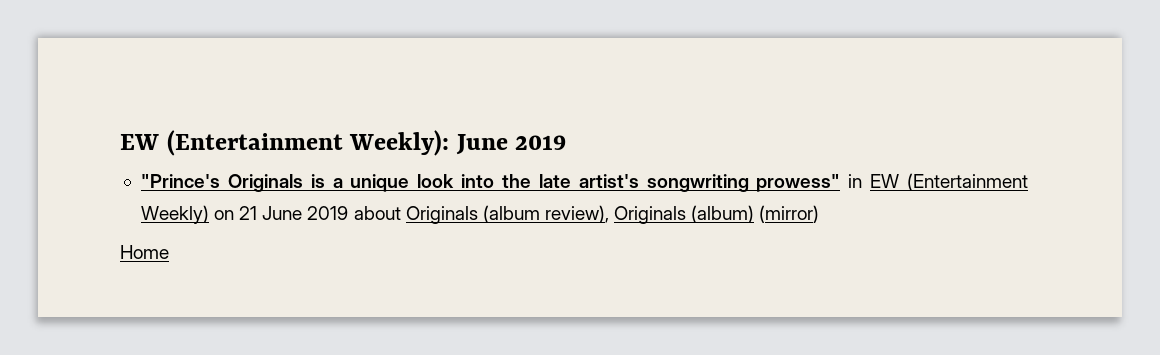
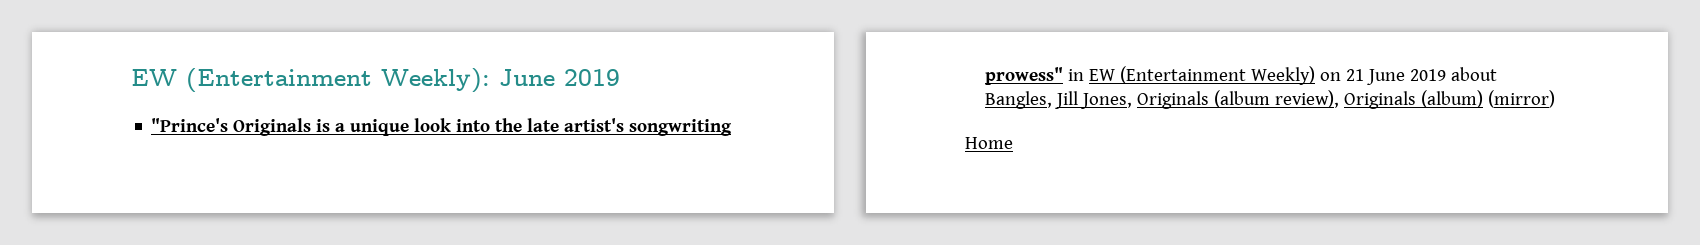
(401, 213) none -> [985,91,1133,109] Bangles, Jill Jones,

